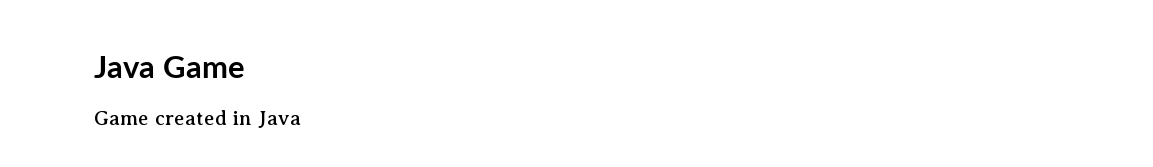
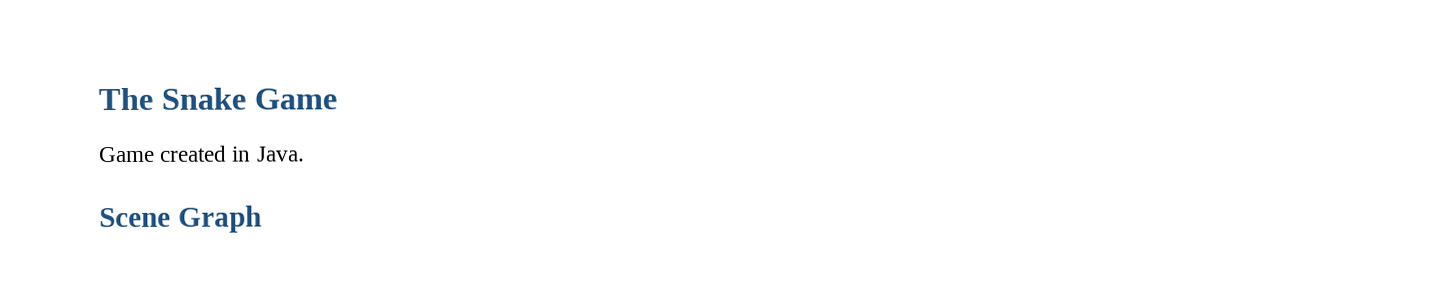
[94,56,155,78] Java -> [98,87,246,111] The Snake
[257,111,301,128] Java -> [256,146,305,162] [99,205,262,233] Java. // Scene Graph

